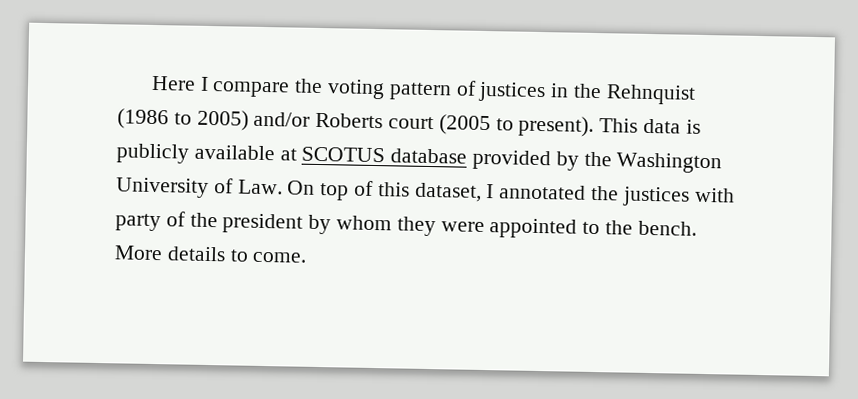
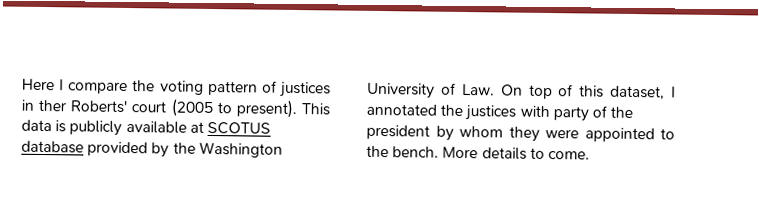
[572,83,696,105] [117,108,384,131] the Rehnquist (1986 to 2005) and/or Roberts -> [38,99,128,114] ther Roberts'

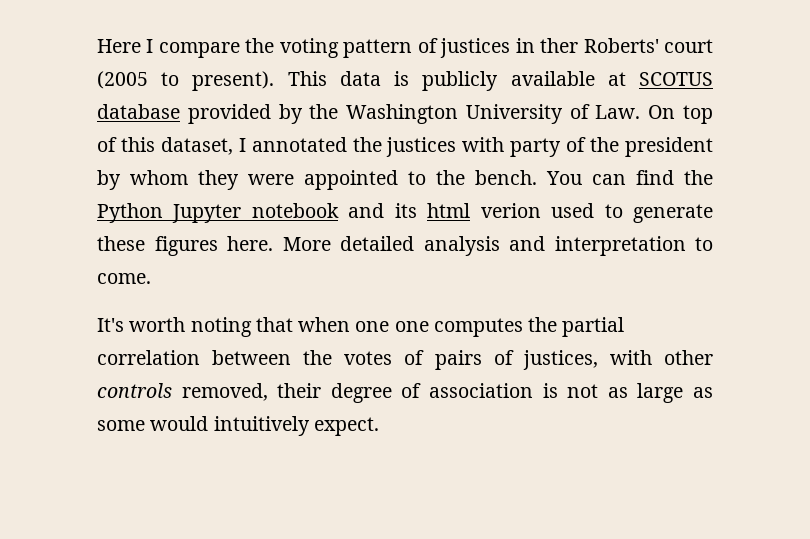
[442,146,590,160] More details to come. -> [546,170,713,185] [97,203,714,223] [97,236,713,256] [97,273,151,284] [97,317,625,337] [97,350,713,370] [97,383,714,403] [97,416,379,436] You can find the Python Jupyter notebook and its html verion used to generate these figures here. More detailed analysis and interpretation to come. // It's worth noting that when one one computes the partial correlation between the votes of pairs of justices, with other controls removed, their degree of association is not as large as some would intuitively expect.

